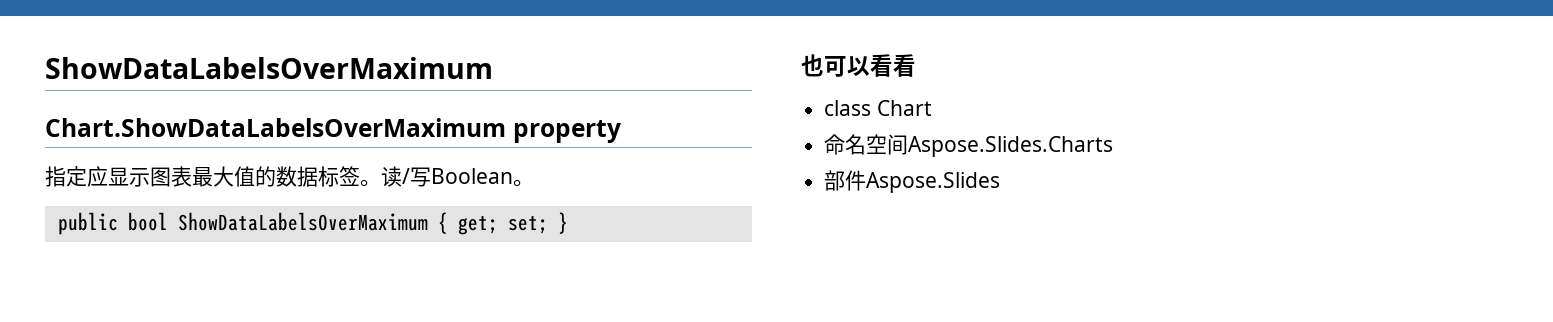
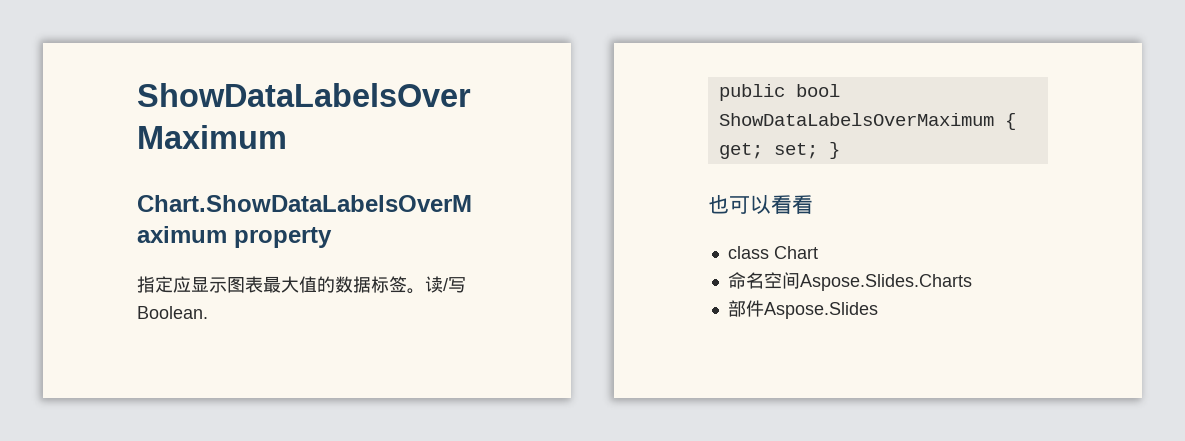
[431,168,534,187] Boolean。 -> [137,306,208,319] Boolean.

